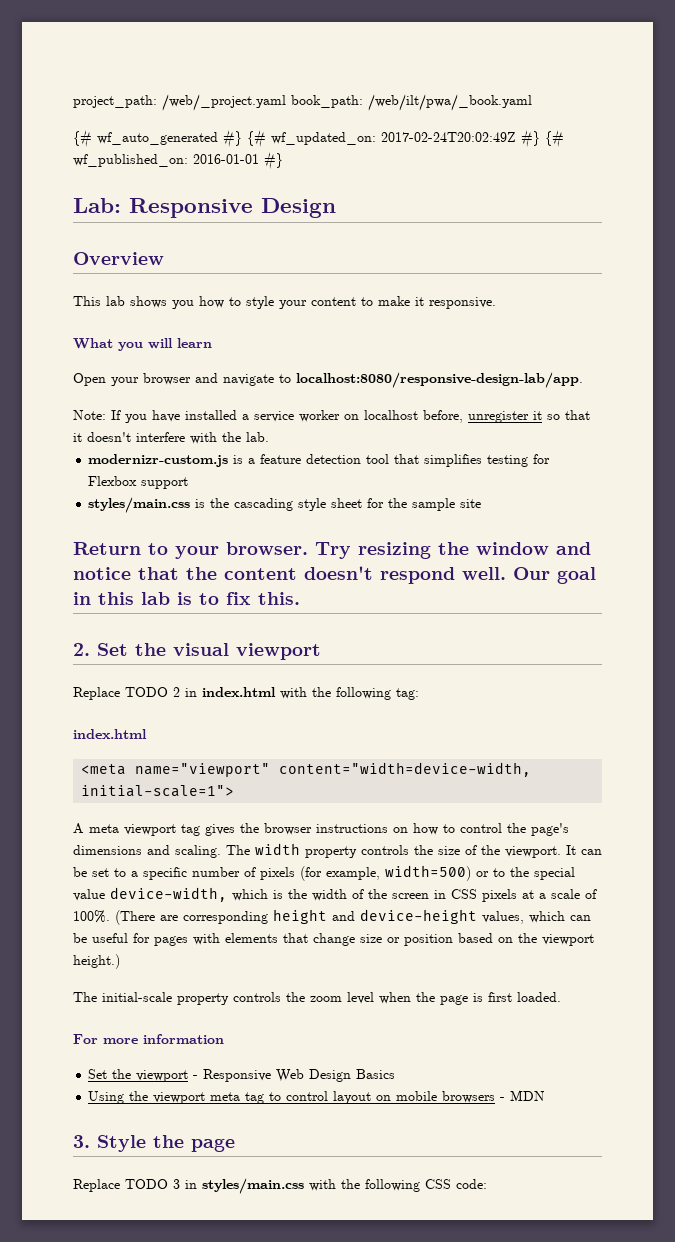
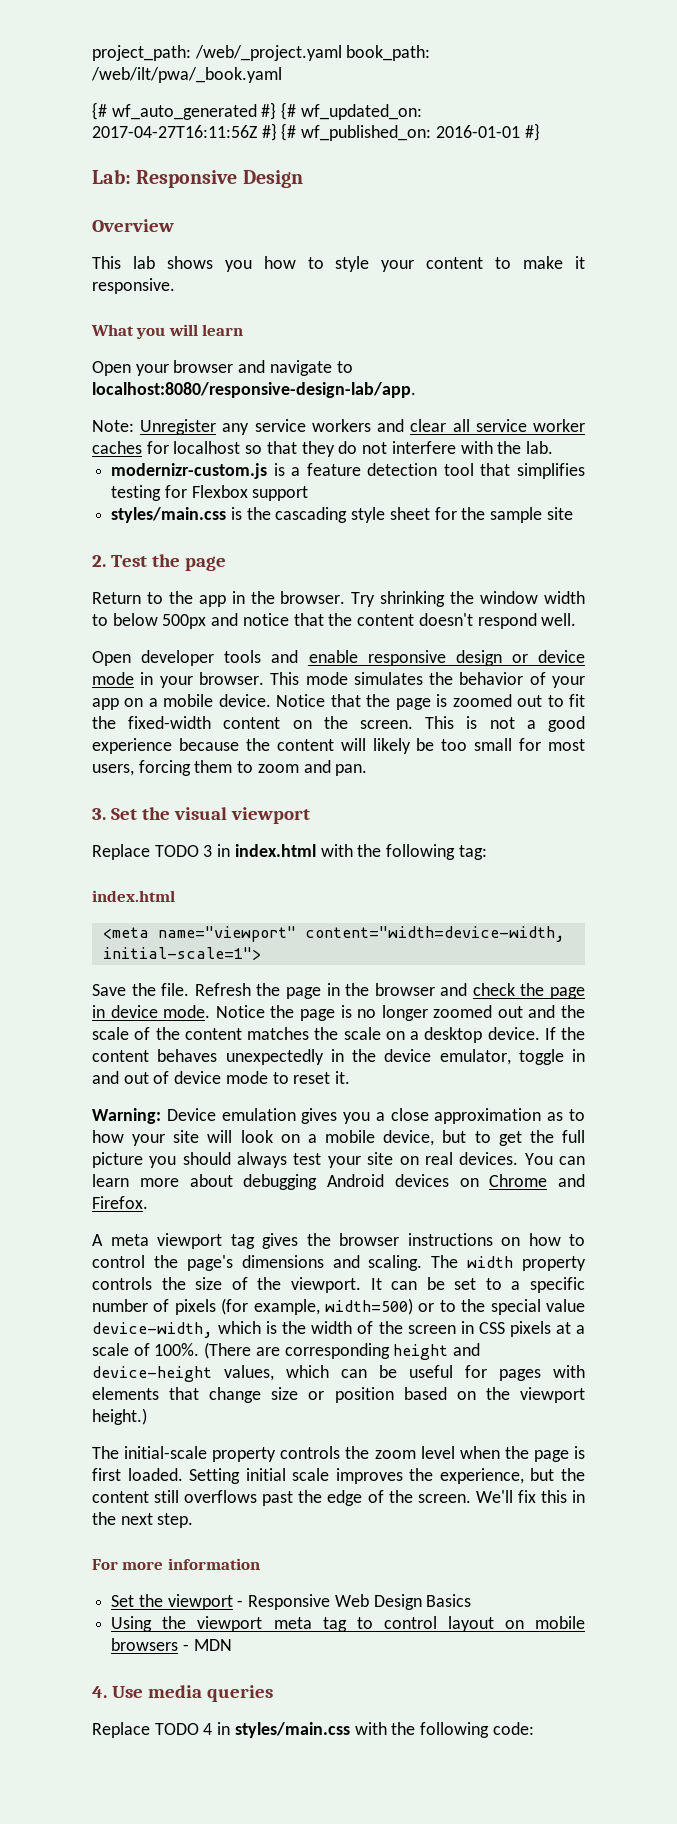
[381,132,516,142] 2017-02-24T20:02:49Z -> [92,125,257,138] 2017-04-27T16:11:56Z
[111,410,590,423] [73,432,131,442] If you have installed a service worker on localhost before, unregister it so that it doesn't -> [140,419,585,435] [92,441,388,457] Unregister any service workers and clear all service worker caches for localhost so that they do not
[73,542,219,559] Return to your -> [92,554,226,571] [92,591,275,607] 2. Test the page // Return to the app in the
[358,542,431,559] resizing -> [380,591,446,607] shrinking
(549, 548) none -> [544,591,586,604] [92,613,207,629] width to below 500px
[513,567,596,584] [73,592,300,605] [73,643,90,656] Our goal in this lab is to fix this. // 2. -> [92,650,585,666] [92,672,585,688] [92,694,585,710] [92,716,585,732] [92,738,585,754] [92,760,368,776] [92,808,106,820] // Open developer tools and enable responsive design or device mode in your browser. This mode simulates the behavior of your app on a mobile device. Notice that the page is zoomed out to fit the fixed-width content on the screen. This is not a good experience because the content will likely be too small for most users, forcing them to zoom and pan. // 3.
[173,687,180,697] 2 -> [203,845,213,857] 3
(235, 791) none -> [92,983,585,999] [92,1005,585,1021] [92,1027,585,1043] [92,1049,585,1065] [92,1071,351,1084] [92,1108,585,1124] [92,1130,585,1146] [92,1152,586,1168] [92,1174,585,1190] [92,1196,148,1209] // Save the file. Refresh the page in the browser and check the page in device mode. Notice the page is no longer zoomed out and the scale of the content matches the scale on a desktop device. If the content behaves unexpectedly in the device emulator, toggle in and out of device mode to reset it. // Warning: Device emulation gives you a close approximation as to how your site will look on a mobile device, but to get the full picture you should always test your site on real devices. You can learn more about debugging Android devices on Chrome and Firefox.
(561, 997) none -> [189,1468,585,1484] [92,1490,585,1506] [92,1512,194,1528] Setting initial scale improves the experience, but the content still overflows past the edge of the screen. We'll fix this in the next step.
[73,1135,235,1152] [73,1179,180,1192] 3. Style the page // Replace TODO 3 -> [92,1685,273,1702] [92,1722,213,1738] 4. Use media queries // Replace TODO 4
[425,1179,451,1189] CSS -> (490, 1730) none

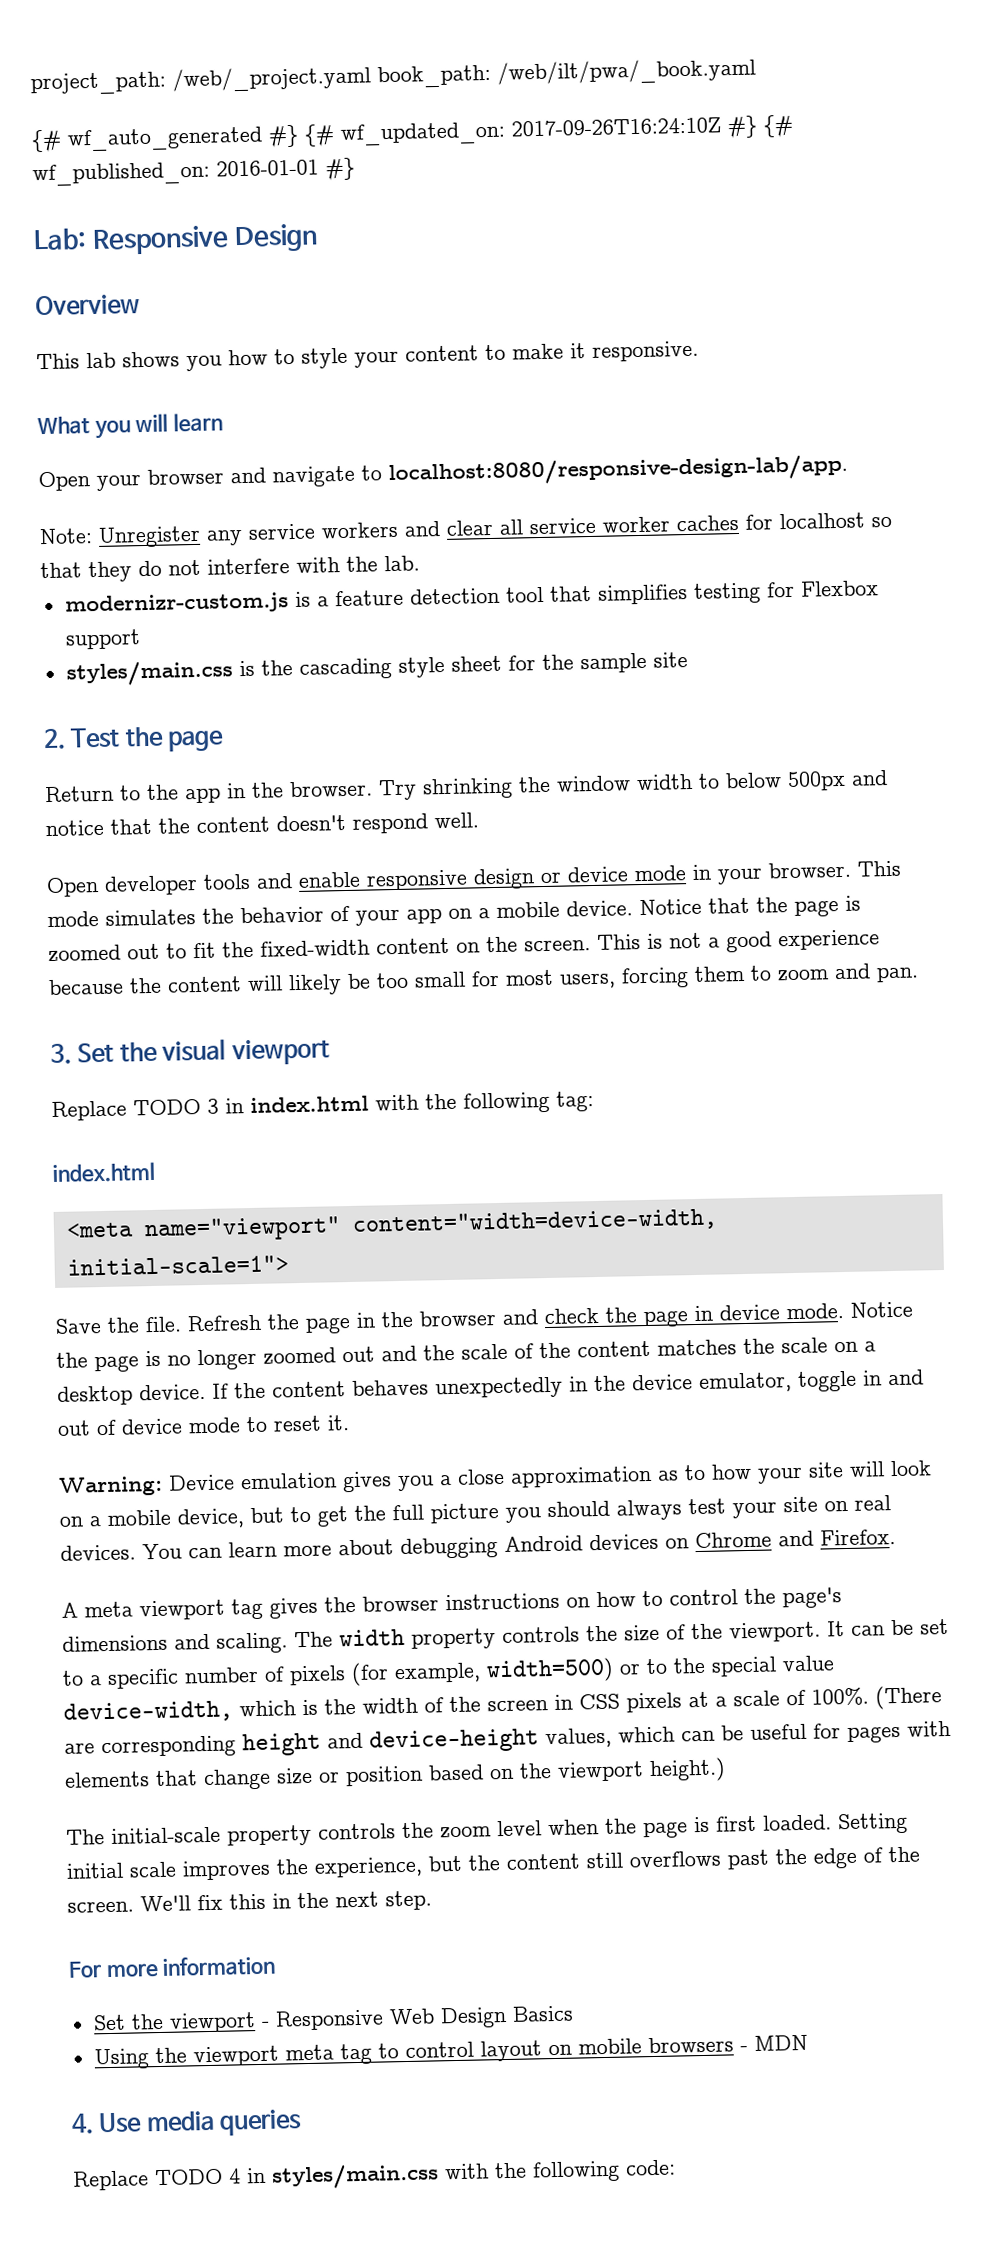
[92,125,257,138] 2017-04-27T16:11:56Z -> [511,117,721,137] 2017-09-26T16:24:10Z

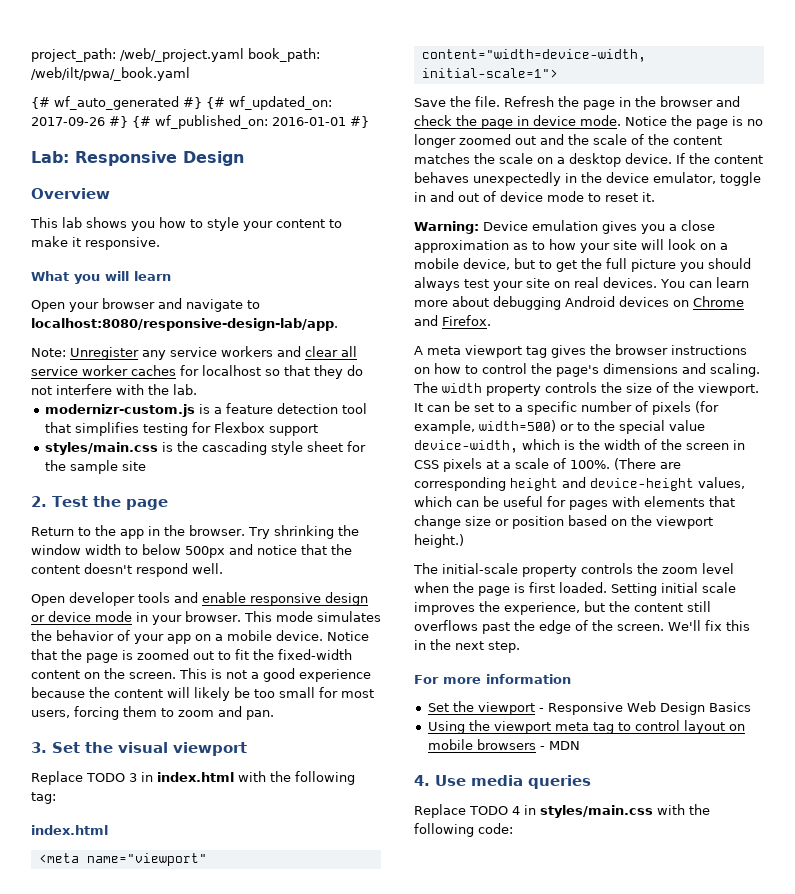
[511,117,721,137] 2017-09-26T16:24:10Z -> [31,117,105,126] 2017-09-26

